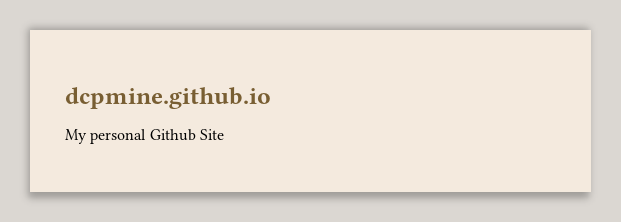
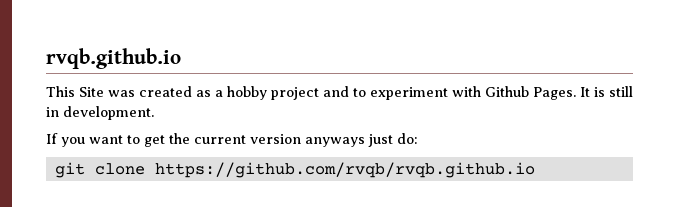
[65,87,271,109] [65,129,224,144] dcpmine.github.io // My personal Github Site -> [46,48,181,69] [46,86,633,100] [46,106,154,120] [46,133,418,147] [54,162,535,178] rvqb.github.io // This Site was created as a hobby project and to experiment with Github Pages. It is still in development. // If you want to get the current version anyways just do: // git clone https://github.com/rvqb/rvqb.github.io

